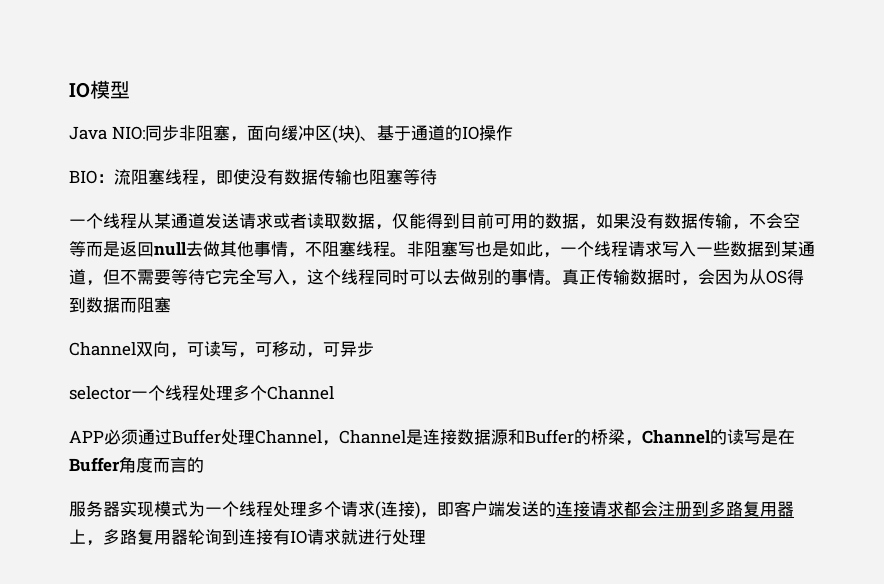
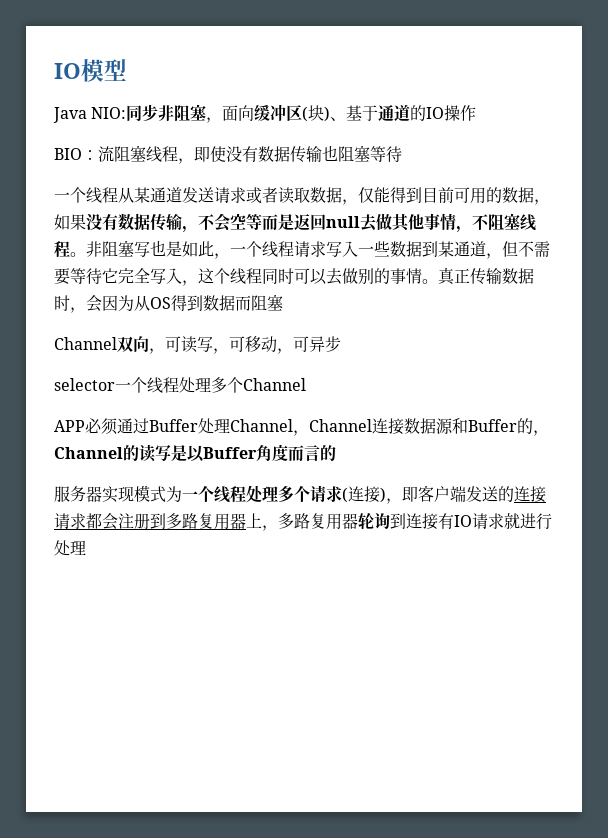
[406,429,423,445] 是 -> (372, 425) none
[591,429,625,445] 桥梁 -> (533, 426) none
[778,429,795,445] 在 -> [187,445,204,462] 以

